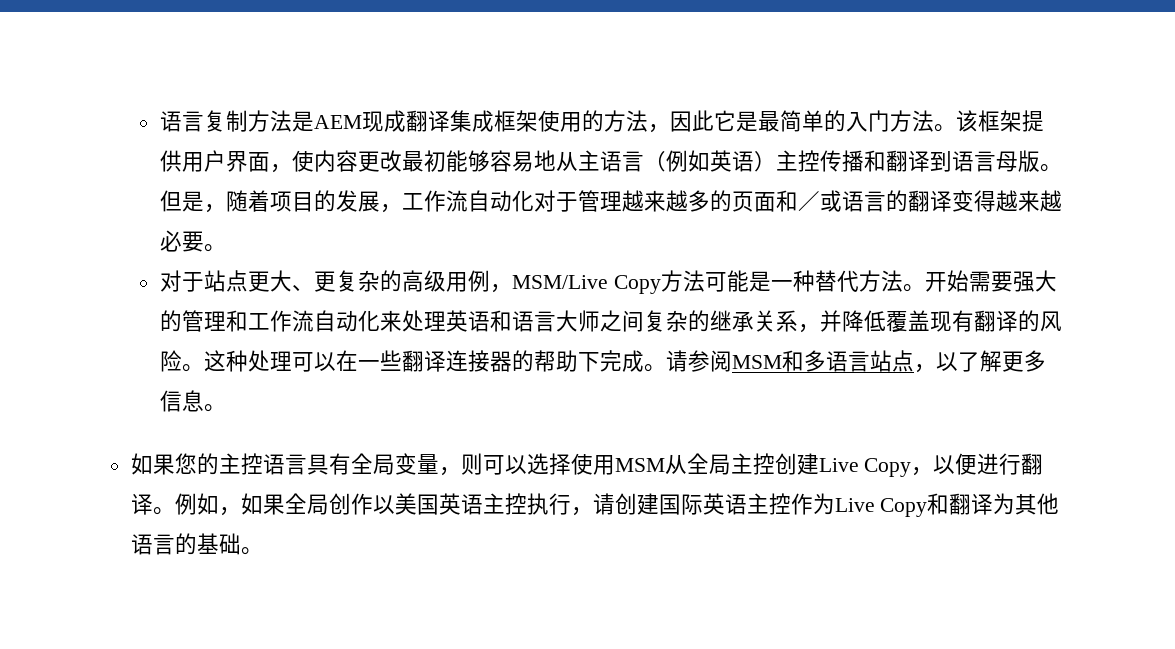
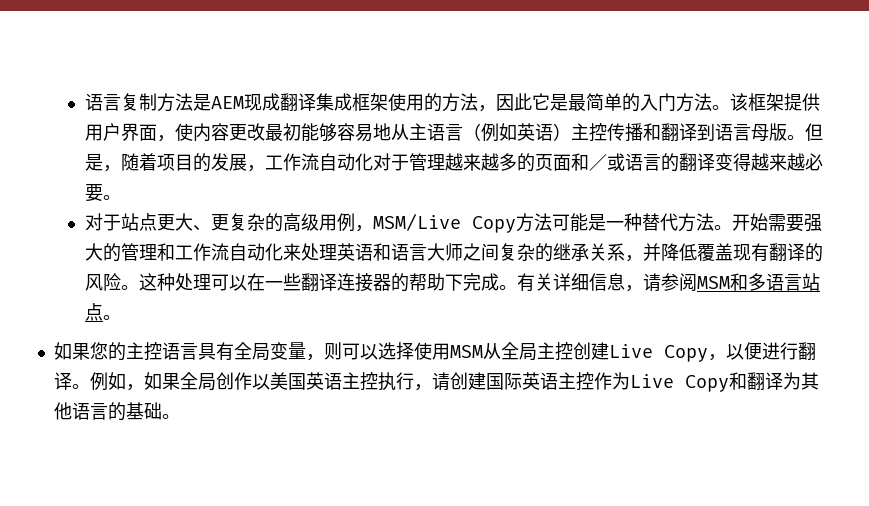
(666, 368) none -> [516,273,643,292] 有关详细信息，
[913,350,1046,373] [159,390,204,412] ，以了解更多信息 -> (103, 312) none

